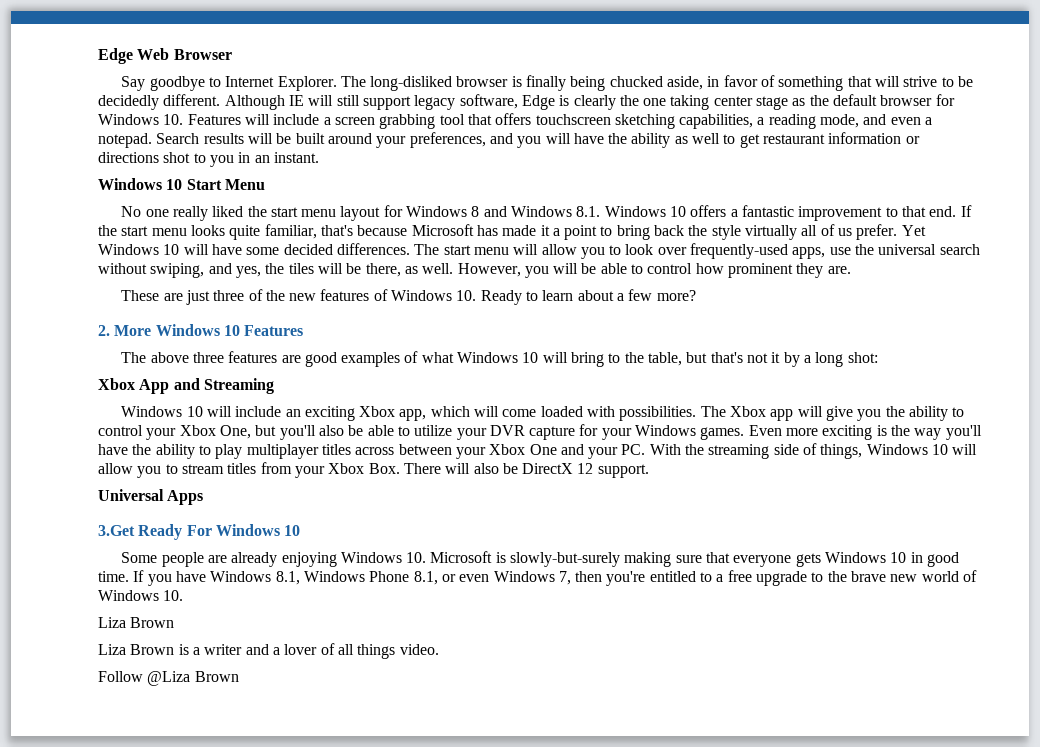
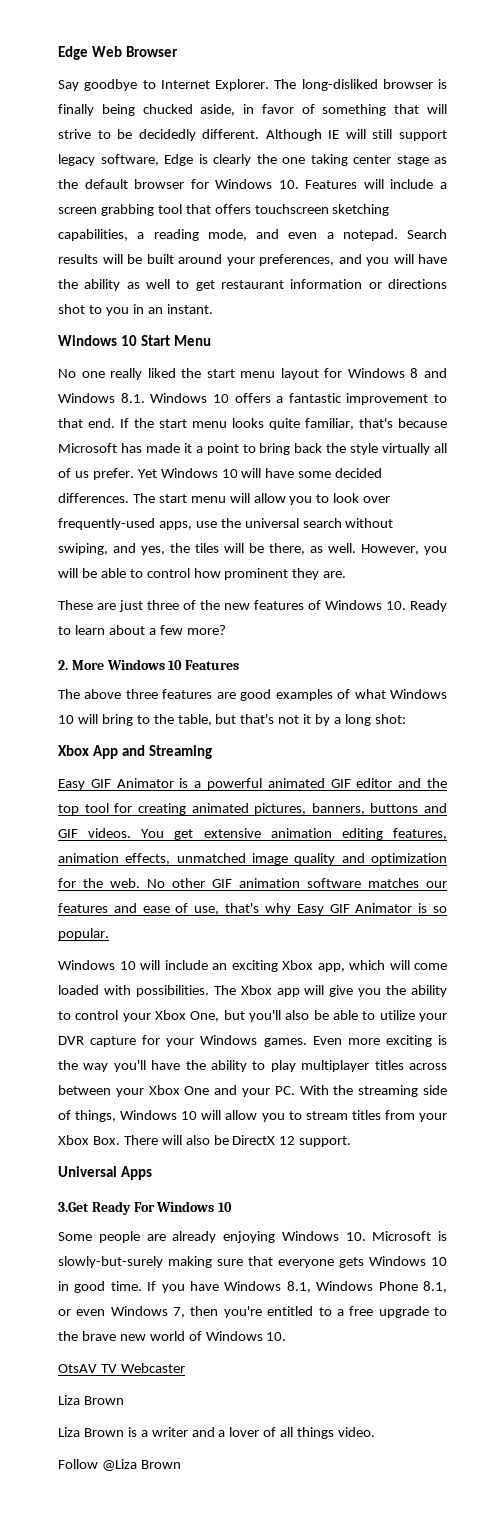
(274, 386) none -> [58,778,448,790] [58,803,447,815] [58,828,447,840] [58,853,447,865] [58,878,447,888] [58,903,447,915] [58,928,109,940] // Easy GIF Animator is a powerful animated GIF editor and the top tool for creating animated pictures, banners, buttons and GIF videos. You get extensive animation editing features, animation effects, unmatched image quality and optimization for the web. No other GIF animation software matches our features and ease of use, that's why Easy GIF Animator is so popular.
(184, 595) none -> [58,1363,185,1373] // OtsAV TV Webcaster

